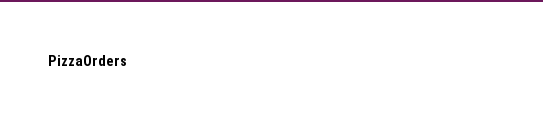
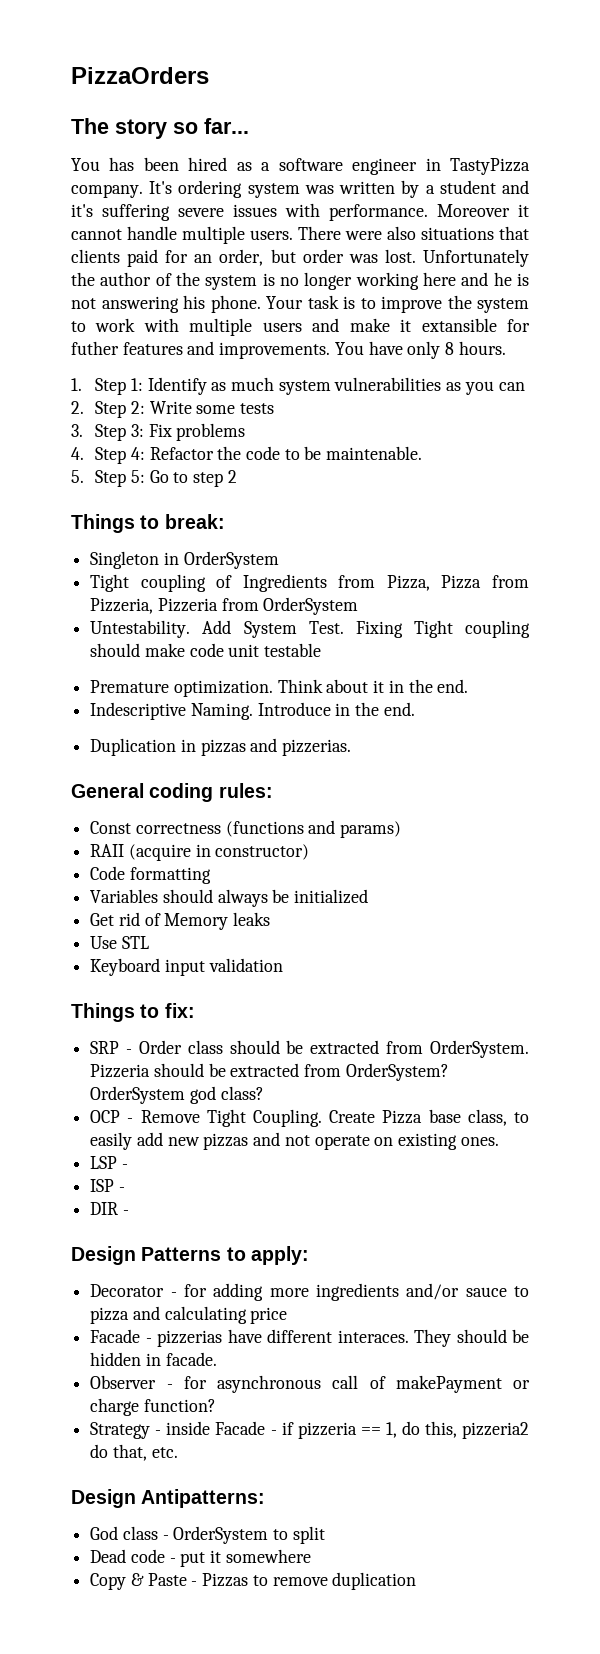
(127, 60) none -> [71,118,249,139] [71,157,530,175] [71,180,529,198] [71,203,529,221] [71,226,529,244] [71,249,529,267] [71,272,529,290] [71,295,529,313] [71,318,530,336] [71,341,506,359] [71,377,525,395] [71,401,275,418] [71,423,246,441] [71,446,423,464] [71,470,237,487] [71,514,225,533] [90,551,279,569] [90,574,529,592] [90,597,359,615] [90,620,530,638] [90,643,322,657] [90,679,469,697] [90,702,415,720] [90,738,352,756] [71,783,273,802] [90,820,402,838] [90,844,310,861] [90,866,211,884] [90,889,369,907] [90,912,271,930] [90,936,149,949] [90,958,283,976] [71,1003,195,1022] [90,1040,529,1058] [90,1063,449,1081] [90,1086,264,1104] [90,1109,530,1127] [90,1132,499,1150] [90,1156,128,1169] [90,1179,125,1192] [90,1202,129,1215] [71,1246,309,1265] [90,1283,529,1301] [90,1306,288,1324] [90,1329,529,1347] [90,1352,217,1366] [90,1375,530,1393] [90,1398,216,1416] [90,1421,529,1439] [90,1444,178,1461] [71,1489,266,1508] [90,1526,325,1544] [90,1549,311,1567] [90,1572,417,1590] // The story so far... // You has been hired as a software engineer in TastyPizza company. It's ordering system was written by a student and it's suffering severe issues with performance. Moreover it cannot handle multiple users. There were also situations that clients paid for an order, but order was lost. Unfortunately the author of the system is no longer working here and he is not answering his phone. Your task is to improve the system to work with multiple users and make it extansible for futher features and improvements. You have only 8 hours. // 1. Step 1: Identify as much system vulnerabilities as you can // 2. Step 2: Write some tests // 3. Step 3: Fix problems // 4. Step 4: Refactor the code to be maintenable. // 5. Step 5: Go to step 2 // Things to break: // Singleton in OrderSystem // Tight coupling of Ingredients from Pizza, Pizza from Pizzeria, Pizzeria from OrderSystem // Untestability. Add System Test. Fixing Tight coupling should make code unit testable // Premature optimization. Think about it in the end. // Indescriptive Naming. Introduce in the end. // Duplication in pizzas and pizzerias. // General coding rules: // Const correctness (functions and params) // RAII (acquire in constructor) // Code formatting // Variables should always be initialized // Get rid of Memory leaks // Use STL // Keyboard input validation // Things to fix: // SRP - Order class should be extracted from OrderSystem. Pizzeria should be extracted from OrderSystem? OrderSystem god class? // OCP - Remove Tight Coupling. Create Pizza base class, to easily add new pizzas and not operate on existing ones. // LSP - // ISP - // DIR - // Design Patterns to apply: // Decorator - for adding more ingredients and/or sauce to pizza and calculating price // Facade - pizzerias have different interaces. They should be hidden in facade. // Observer - for asynchronous call of makePayment or charge function? // Strategy - inside Facade - if pizzeria == 1, do this, pizzeria2 do that, etc. // Design Antipatterns: // God class - OrderSystem to split // Dead code - put it somewhere // Copy & Paste - Pizzas to remove duplication

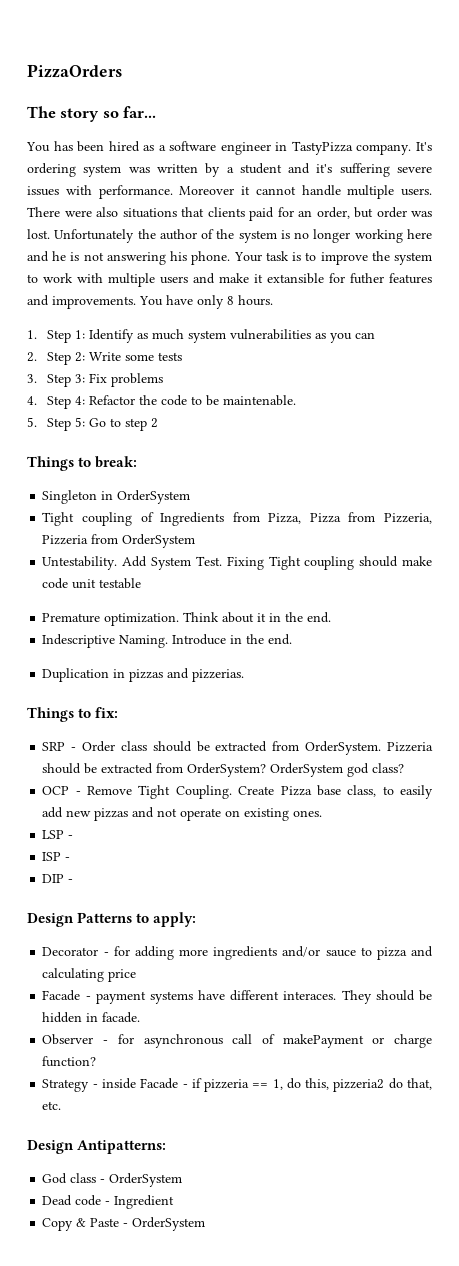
[71,783,273,802] [90,820,402,838] [90,844,310,861] [90,866,211,884] [90,889,369,907] [90,912,271,930] [90,936,149,949] [90,958,283,976] // General coding rules: // Const correctness (functions and params) // RAII (acquire in constructor) // Code formatting // Variables should always be initialized // Get rid of Memory leaks // Use STL // Keyboard input validation -> (245, 675) none
[90,1202,119,1215] DIR -> [42,874,65,883] DIP
[157,1330,223,1347] pizzerias -> [95,991,193,1004] payment systems
[273,1526,325,1544] to split -> (183, 1180) none
[180,1549,311,1567] put it somewhere -> [114,1195,175,1209] Ingredient
[202,1572,417,1590] Pizzas to remove duplication -> [132,1217,206,1231] OrderSystem

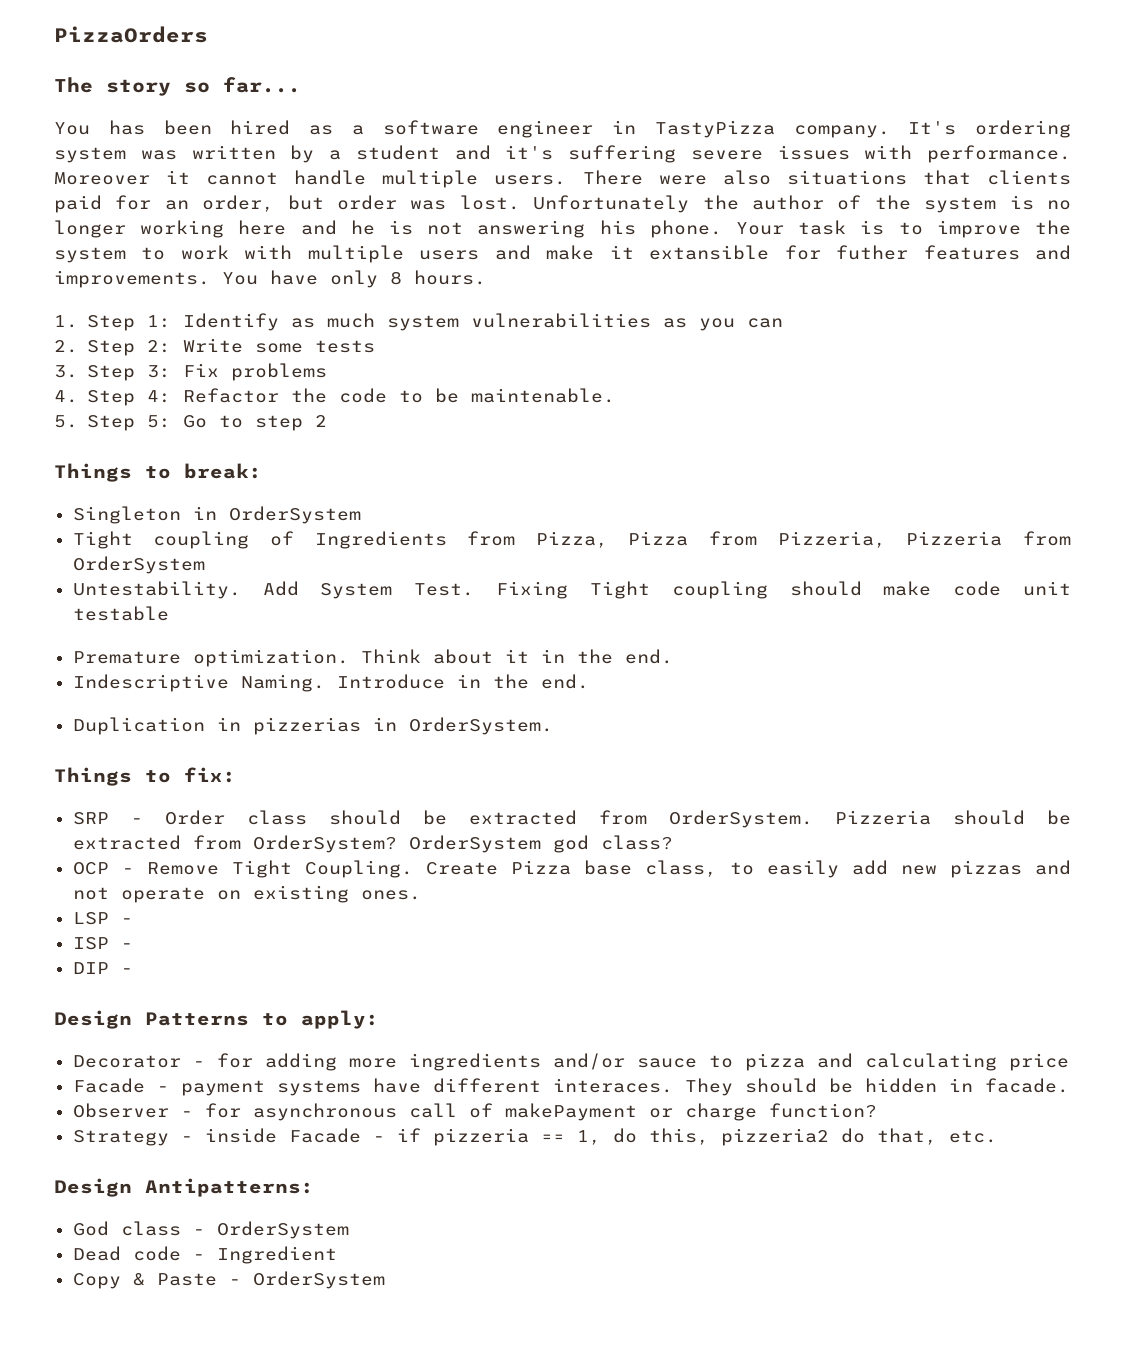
[129,668,245,682] pizzas and pizzerias. -> [252,717,553,735] pizzerias in OrderSystem.

